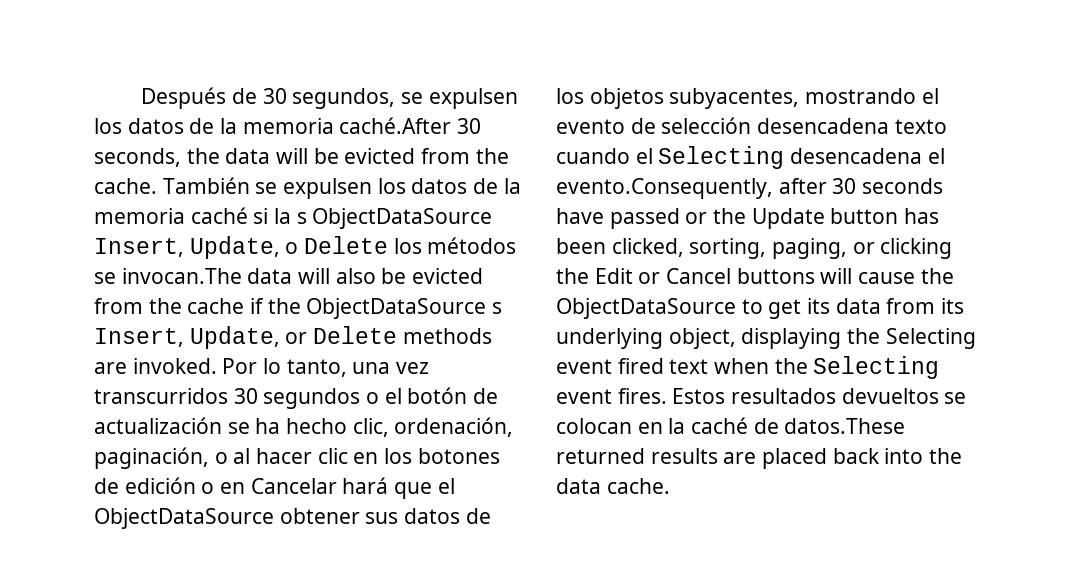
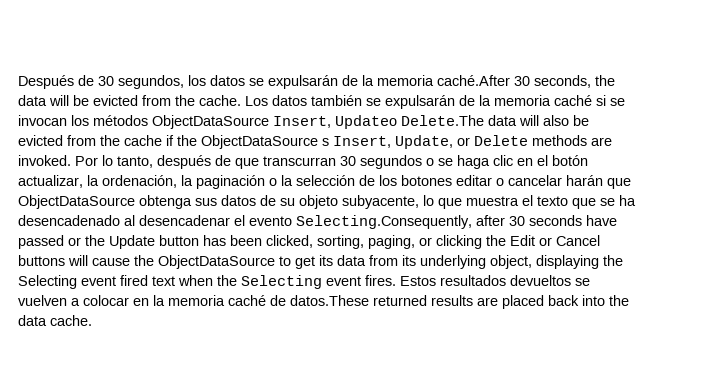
[400,88,518,109] [94,118,184,134] se expulsen los datos -> [188,75,338,89] los datos se expulsarán
[162,177,468,199] También se expulsen los datos -> [245,95,455,109] Los datos también se expulsarán
[274,208,493,229] [94,236,517,259] [94,268,242,284] la s ObjectDataSource Insert, Update, o Delete los métodos se invocan.The -> [610,98,625,106] [18,115,484,129] se invocan los métodos ObjectDataSource Insert, Updateo Delete.The
[352,362,430,374] [94,387,499,409] [94,417,514,437] [94,447,500,469] [94,477,455,499] [94,508,491,529] [556,88,939,109] [556,117,947,134] [556,146,945,169] [556,178,773,199] una vez transcurridos 30 segundos o el botón de actualización se ha hecho clic, ordenación, paginación, o al hacer clic en los botones de edición o en Cancelar hará que el ObjectDataSource obtener sus datos de los objetos subyacentes, mostrando el evento de selección desencadena texto cuando el Selecting desencadena el evento.Consequently, -> [157,155,588,169] [18,175,631,189] [18,195,636,209] [18,215,472,229] después de que transcurran 30 segundos o se haga clic en el botón actualizar, la ordenación, la paginación o la selección de los botones editar o cancelar harán que ObjectDataSource obtenga sus datos de su objeto subyacente, lo que muestra el texto que se ha desencadenado al desencadenar el evento Selecting.Consequently,
[556,418,632,434] colocan -> [18,295,129,306] vuelven a colocar
(686, 426) none -> [168,295,225,306] memoria

